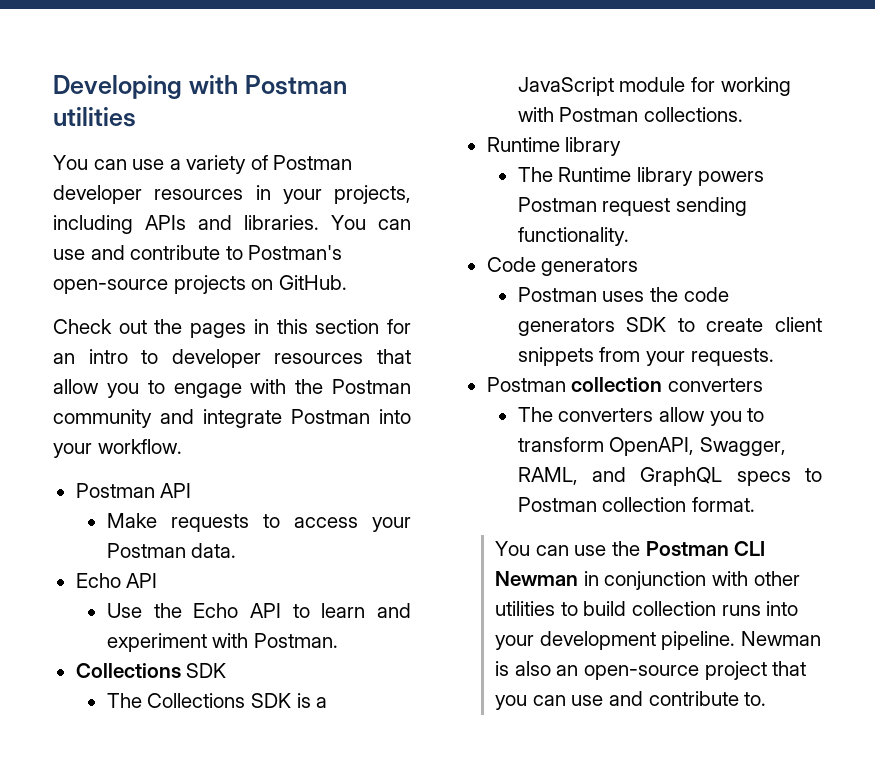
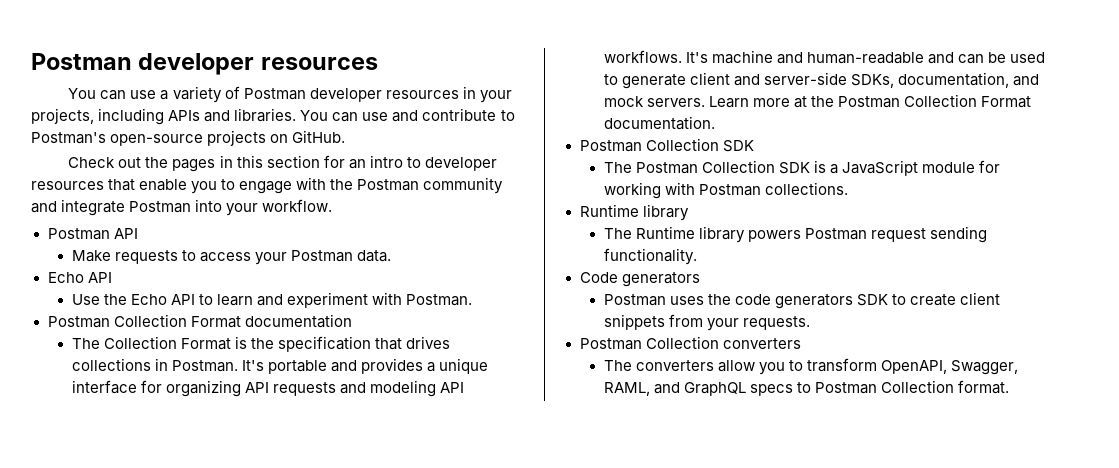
[53,75,347,99] [53,107,136,127] Developing with Postman utilities -> [31,53,378,75] Postman developer resources
[53,379,99,394] allow -> [139,179,188,191] enable
[75,663,181,678] Collections -> [47,314,352,328] [71,336,450,352] [71,358,488,374] [71,380,464,397] [603,50,1045,64] [603,72,1039,89] [603,94,1031,108] [603,116,715,130] [579,138,719,152] Postman Collection Format documentation // The Collection Format is the specification that drives collections in Postman. It's portable and provides a unique interface for organizing API requests and modeling API workflows. It's machine and human-readable and can be used to generate client and server-side SDKs, documentation, and mock servers. Learn more at the Postman Collection Format documentation. // Postman Collection
[147,693,246,708] Collections -> [635,160,775,174] Postman Collection
[571,377,663,392] collection -> [645,336,719,349] Collection
[602,497,687,512] collection -> [880,380,954,393] Collection
[495,541,766,556] [495,571,800,590] [495,601,799,616] [495,631,822,650] [495,661,807,680] [495,691,767,710] // You can use the Postman CLI Newman in conjunction with other utilities to build collection runs into your development pipeline. Newman is also an open-source project that you can use and contribute to. -> (1009, 387) none

